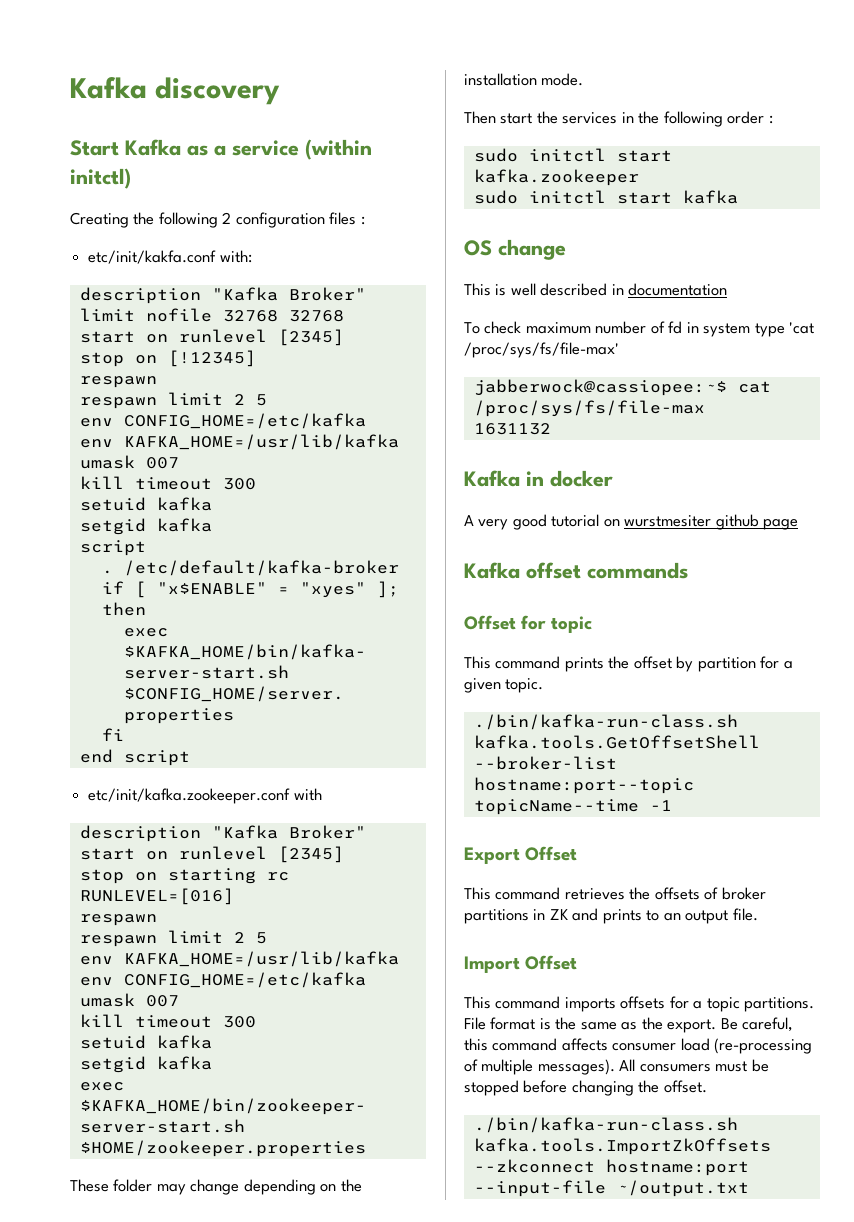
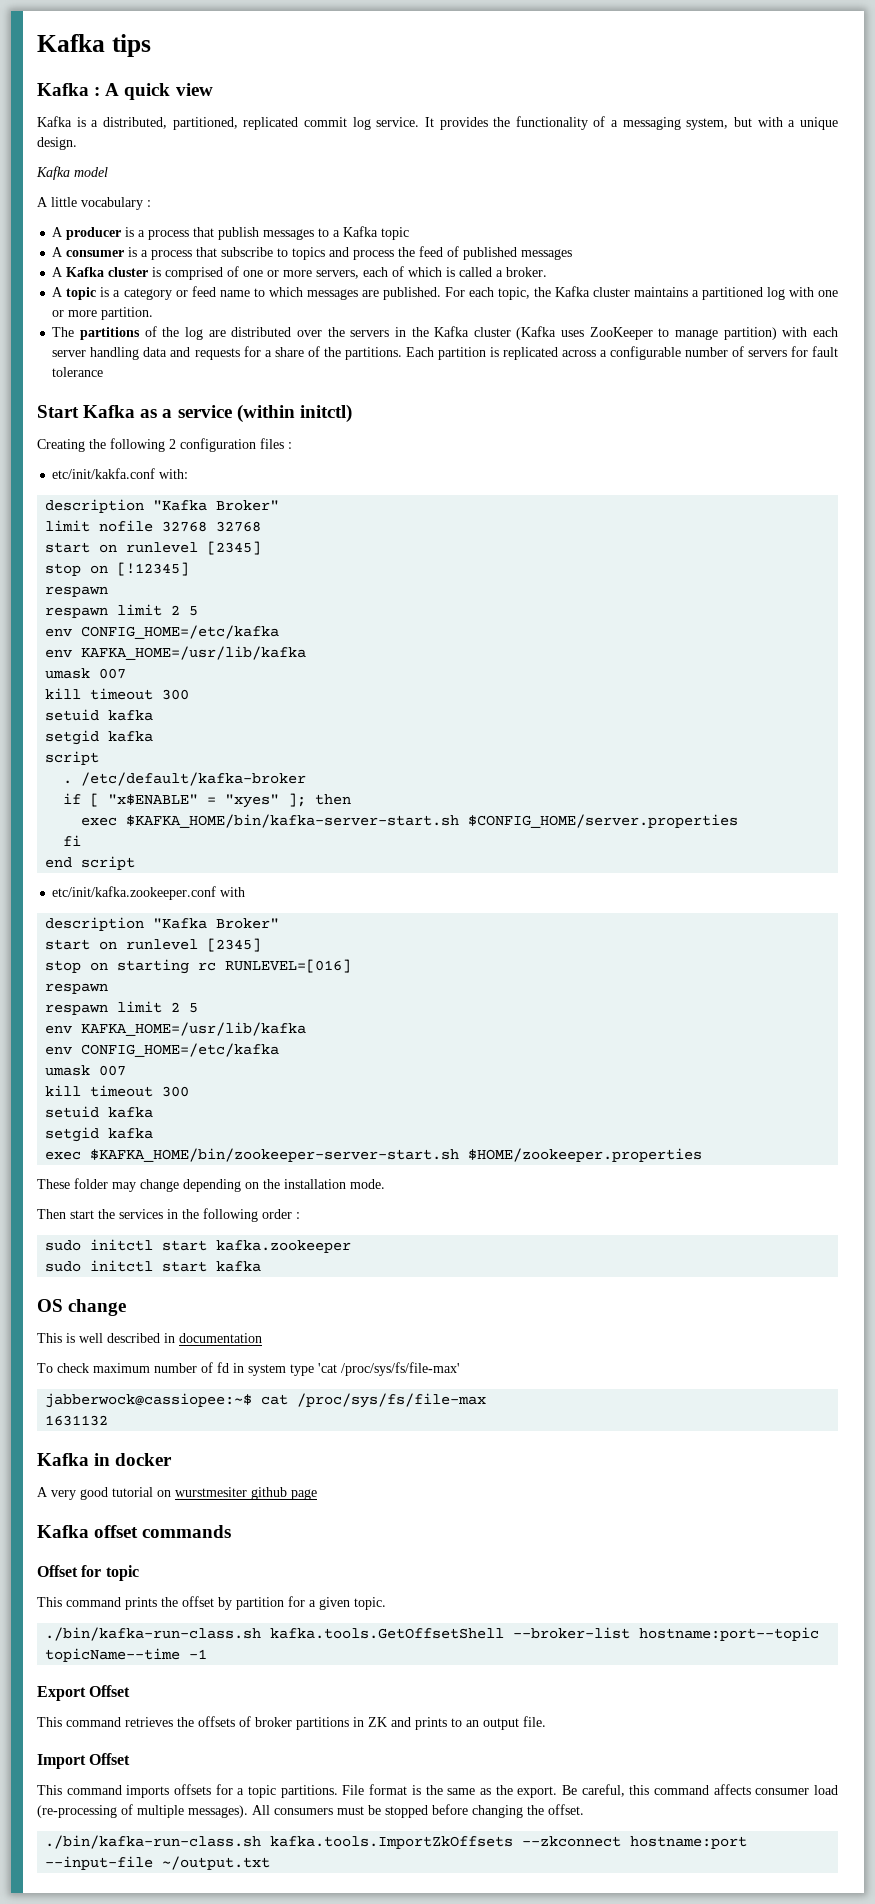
[70,77,281,105] Kafka discovery -> [37,34,151,57] [37,83,213,100] [37,116,838,130] [37,137,77,150] [36,166,108,180] [37,197,151,210] [52,226,410,240] [52,246,573,260] [52,266,548,280] [52,286,838,300] [52,307,154,320] [52,326,839,340] [52,346,838,360] [52,367,104,377] Kafka tips // Kafka : A quick view // Kafka is a distributed, partitioned, replicated commit log service. It provides the functionality of a messaging system, but with a unique design. // Kafka model // A little vocabulary : // A producer is a process that publish messages to a Kafka topic // A consumer is a process that subscribe to topics and process the feed of published messages // A Kafka cluster is comprised of one or more servers, each of which is called a broker. // A topic is a category or feed name to which messages are published. For each topic, the Kafka cluster maintains a partitioned log with one or more partition. // The partitions of the log are distributed over the servers in the Kafka cluster (Kafka uses ZooKeeper to manage partition) with each server handling data and requests for a share of the partitions. Each partition is replicated across a configurable number of servers for fault tolerance

